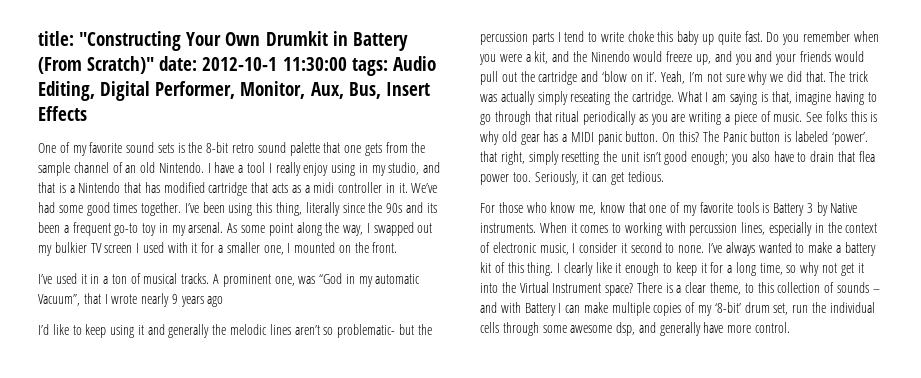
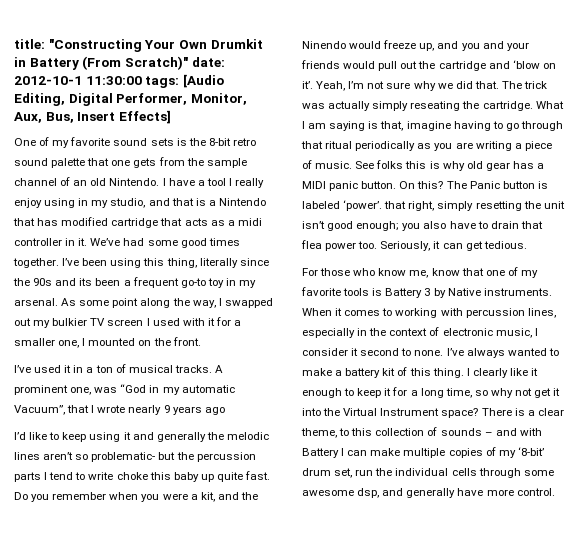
[392,56,436,71] Audio -> [182,74,224,88] [Audio
[38,106,87,121] Effects -> [118,110,171,124] Effects]

